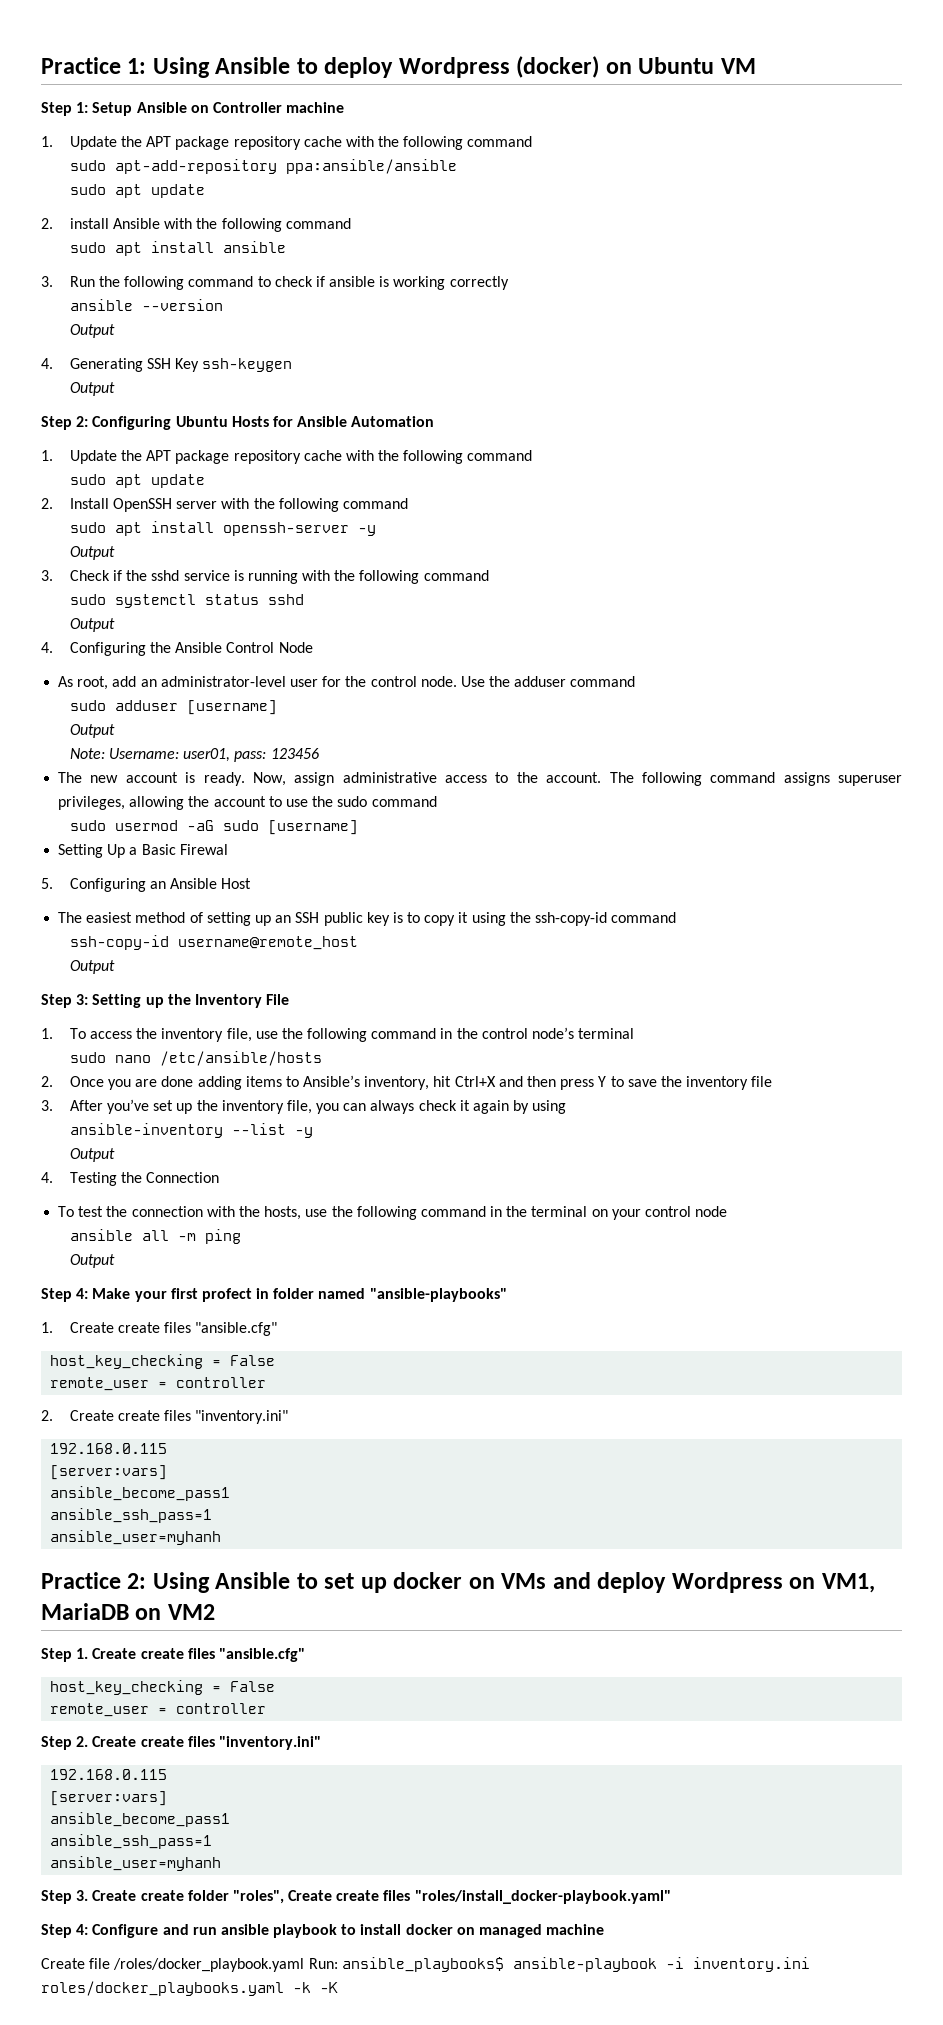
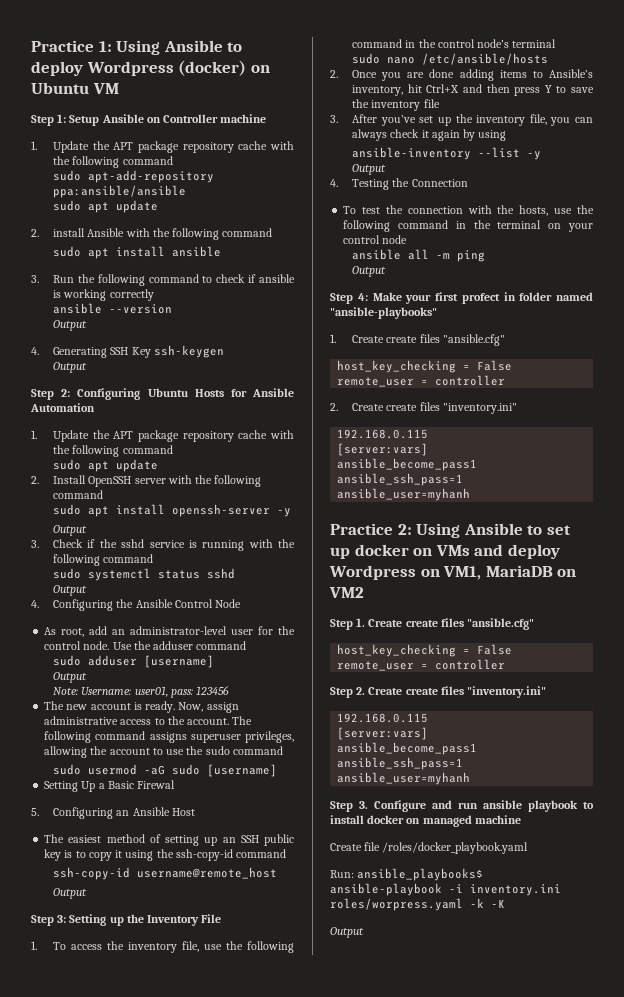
[92,1890,671,1904] [41,1924,89,1938] Create create folder "roles", Create create files "roles/install_docker-playbook.yaml" // Step 4: -> (368, 805) none
(305, 1965) none -> (529, 848) //
[41,1981,284,1996] roles/docker_playbooks.yaml -> [330,898,463,911] roles/worpress.yaml
(338, 1987) none -> [330,927,364,938] // Output

